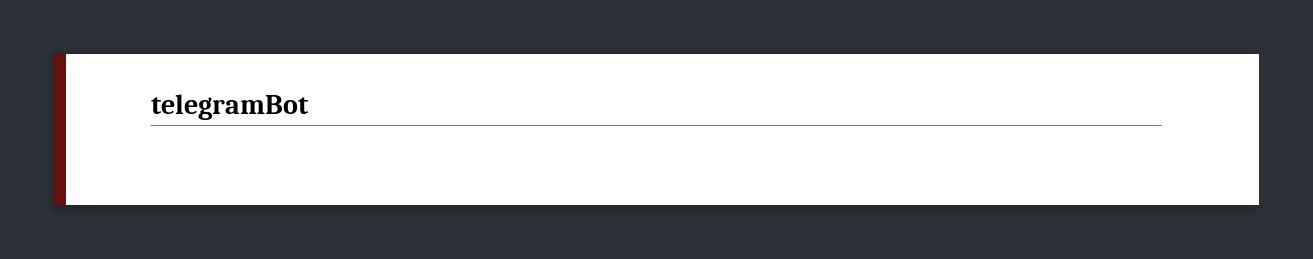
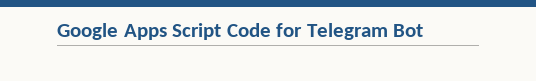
[151,94,309,120] telegramBot -> [57,23,424,40] Google Apps Script Code for Telegram Bot

